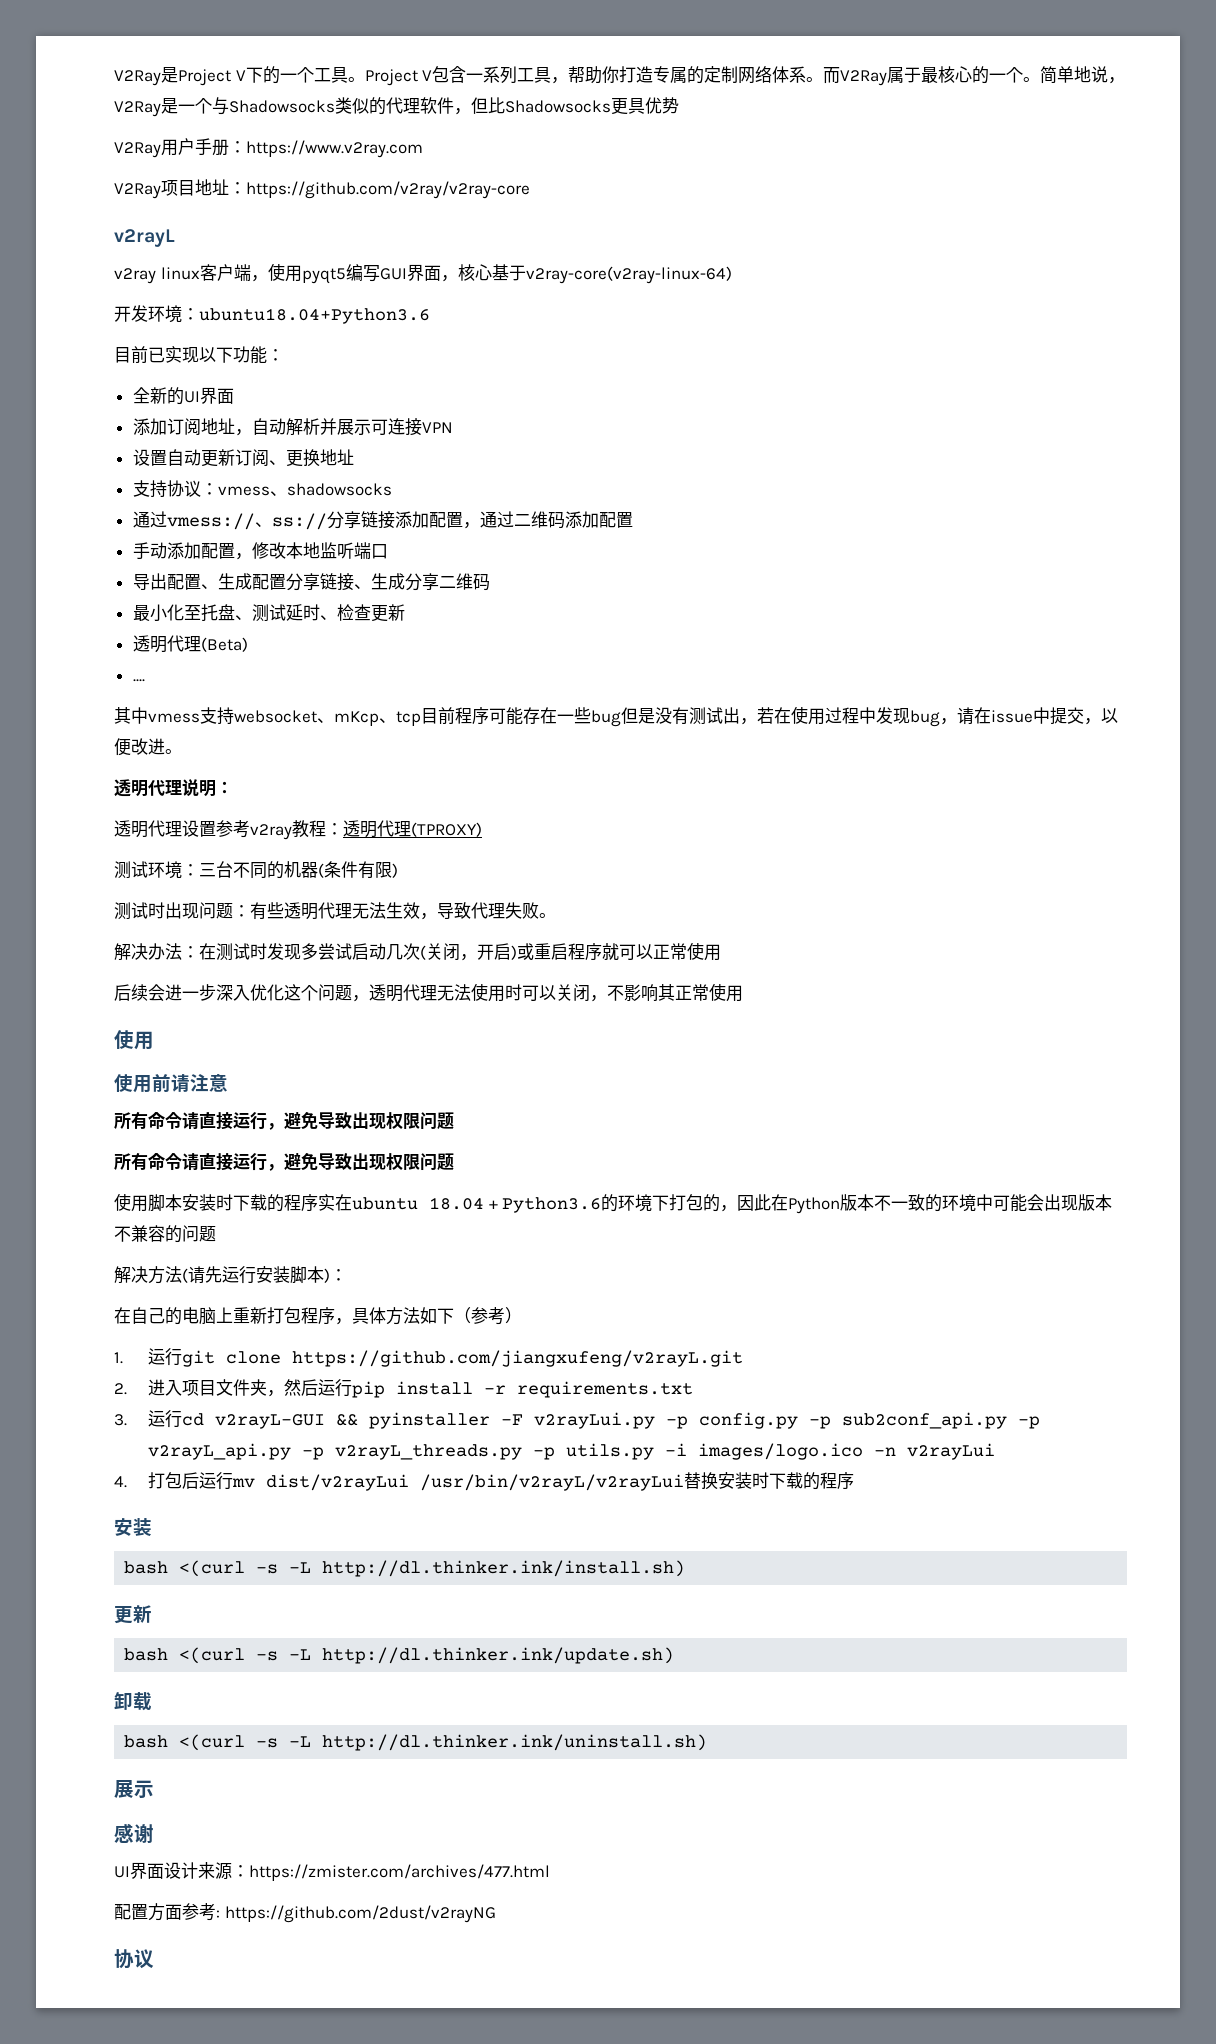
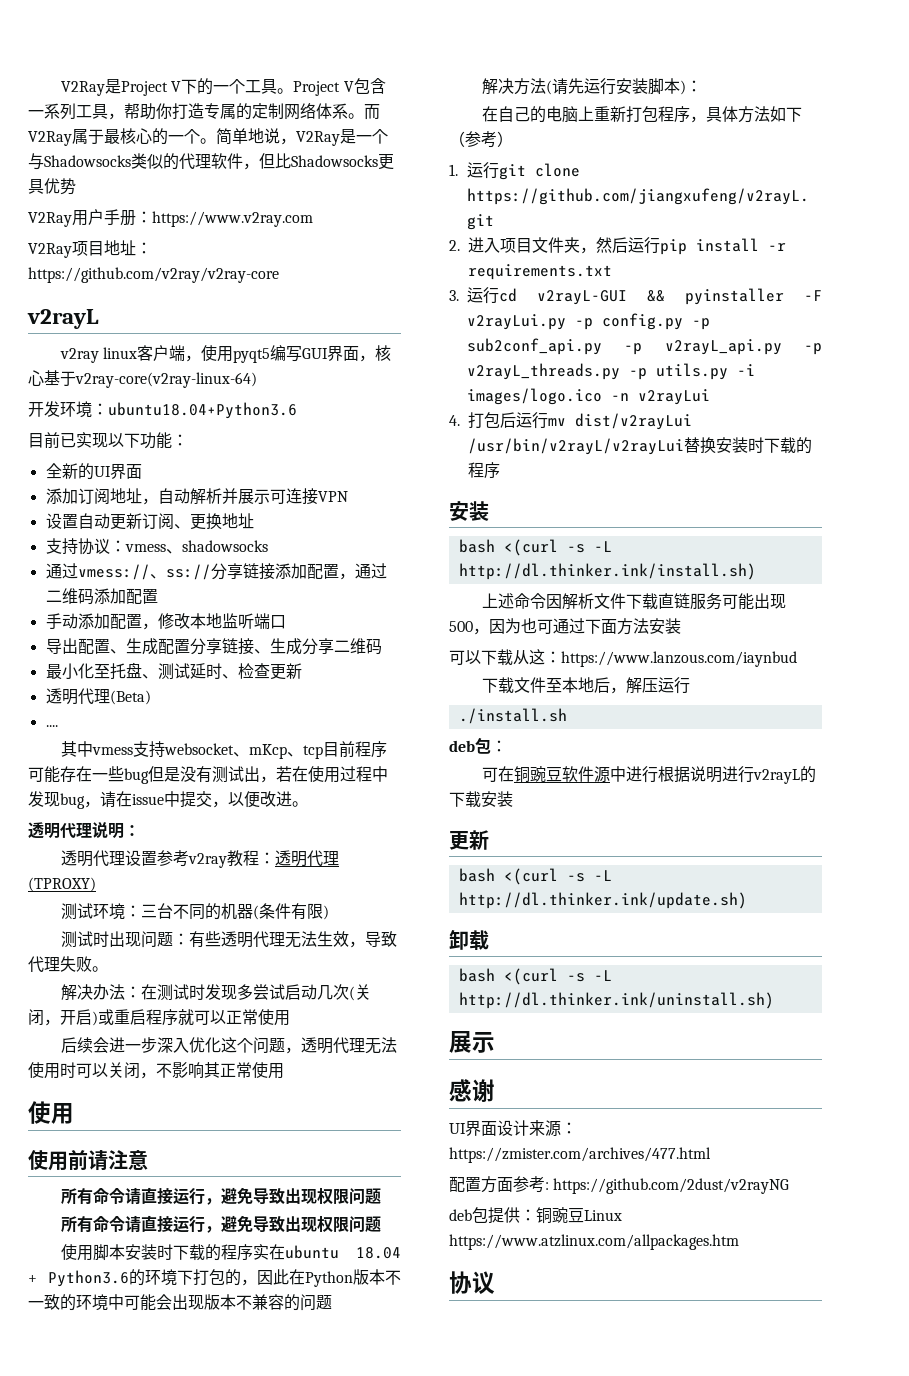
(686, 1568) none -> [481,593,786,610] [449,618,681,635] [449,649,797,667] [481,677,690,694] [458,708,567,724] [449,737,507,754] [481,766,816,784] [449,791,513,808] // 上述命令因解析文件下载直链服务可能出现500，因为也可通过下面方法安装 // 可以下载从这：https://www.lanzous.com/iaynbud // 下载文件至本地后，解压运行 // ./install.sh // deb包： // 可在铜豌豆软件源中进行根据说明进行v2rayL的下载安装
(496, 1914) none -> [449,1207,622,1224] [449,1234,739,1250] // deb包提供：铜豌豆Linux https://www.atzlinux.com/allpackages.htm

